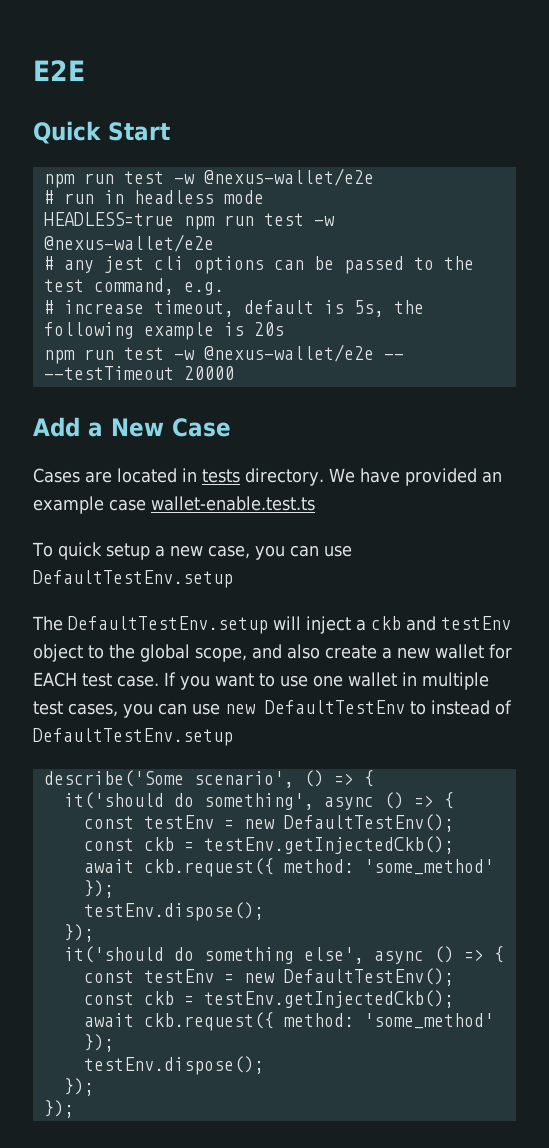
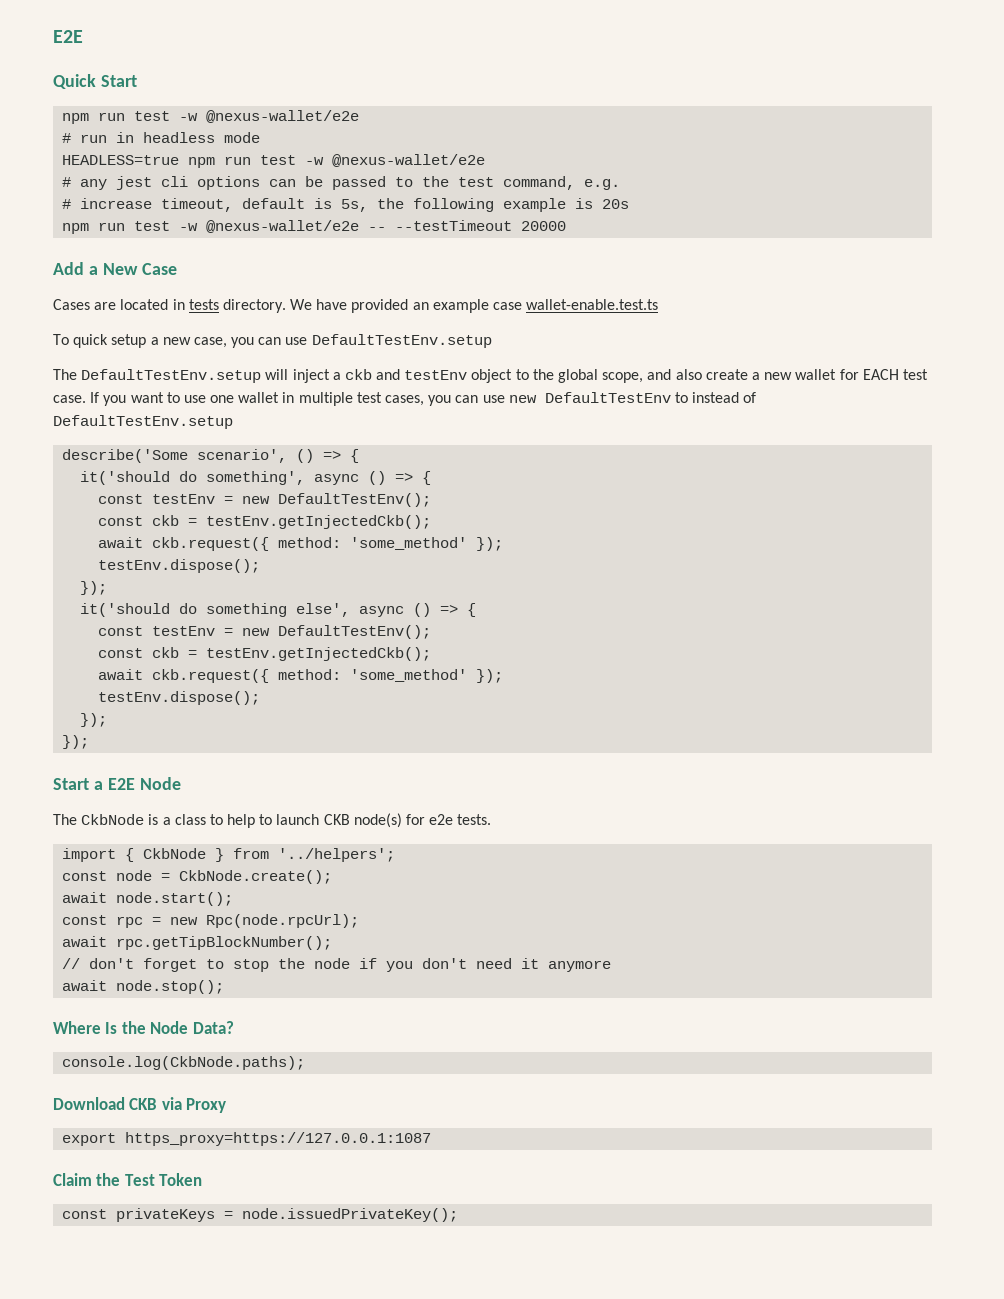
(74, 1109) none -> [53,777,181,790] [53,813,492,828] [62,848,396,862] [62,870,333,884] [62,892,234,906] [62,914,360,928] [62,936,333,950] [62,958,612,972] [62,980,225,994] [53,1021,234,1034] [62,1056,306,1070] [53,1097,227,1113] [62,1132,432,1146] [53,1173,203,1186] [62,1208,459,1222] // Start a E2E Node // The CkbNode is a class to help to launch CKB node(s) for e2e tests. // import { CkbNode } from '../helpers'; // const node = CkbNode.create(); // await node.start(); // const rpc = new Rpc(node.rpcUrl); // await rpc.getTipBlockNumber(); // // don't forget to stop the node if you don't need it anymore // await node.stop(); // Where Is the Node Data? // console.log(CkbNode.paths); // Download CKB via Proxy // export https_proxy=https://127.0.0.1:1087 // Claim the Test Token // const privateKeys = node.issuedPrivateKey();

